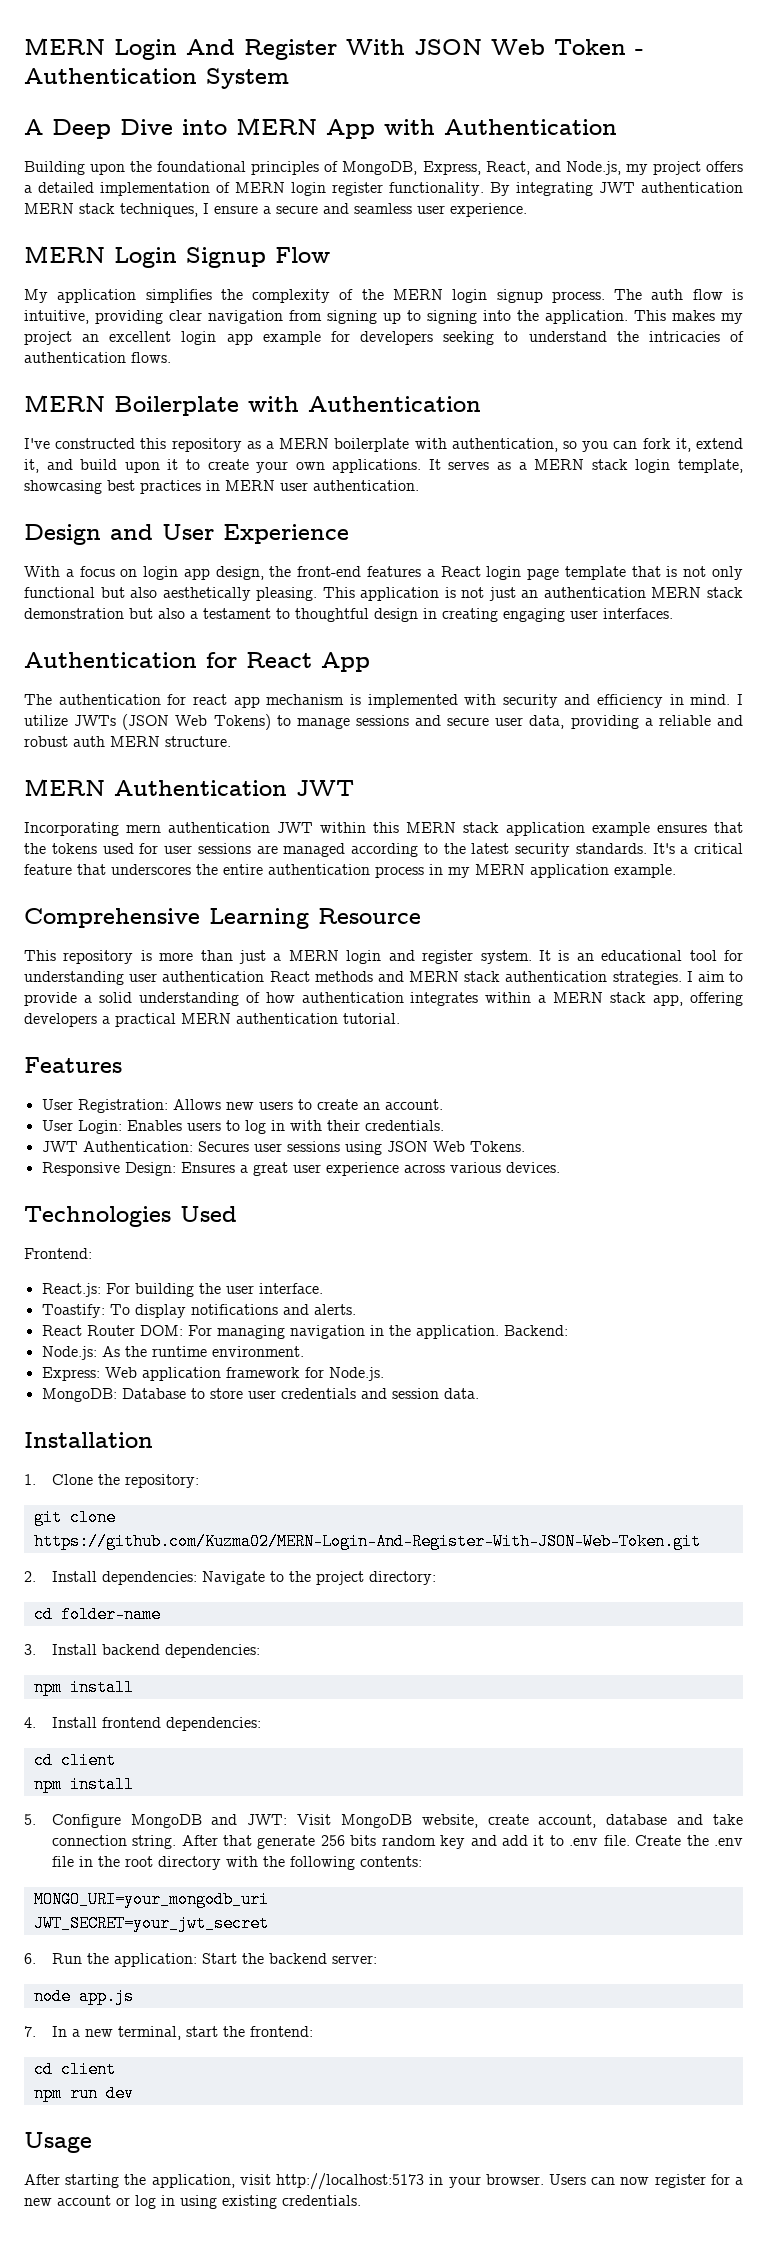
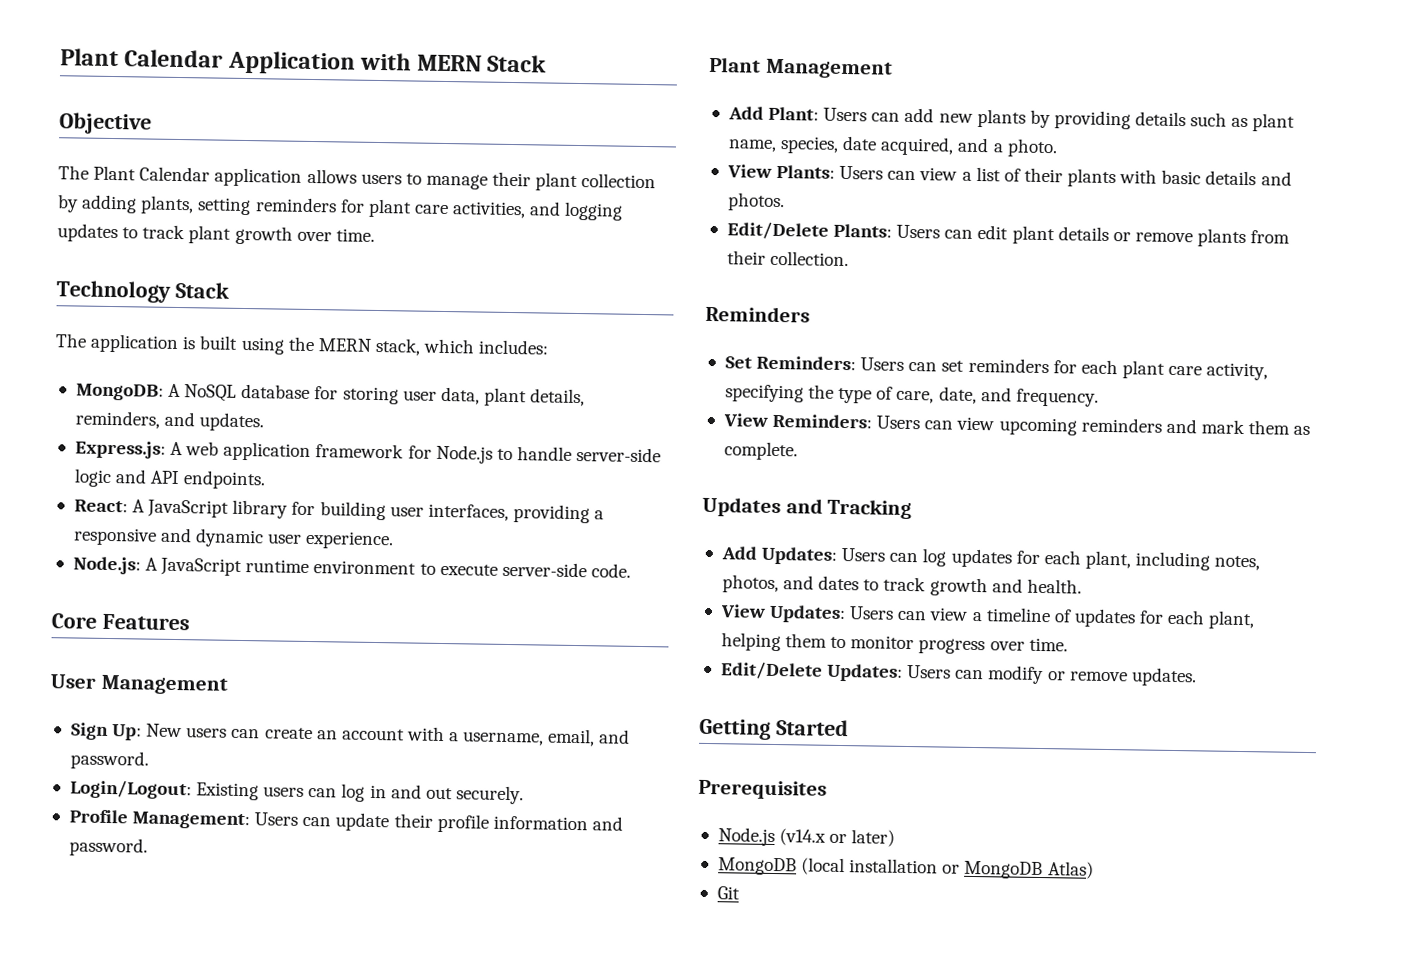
[24,38,644,60] [24,68,289,89] [24,118,617,139] [24,161,744,175] [24,182,743,196] [24,203,527,217] [24,246,330,268] [24,289,744,303] [24,310,743,324] [24,331,744,345] [24,352,171,363] [24,395,481,416] [24,438,744,452] [24,459,743,473] [24,480,419,494] [24,524,349,545] [24,566,744,580] [24,587,744,601] [24,608,673,622] [24,652,370,672] [24,694,743,708] [24,714,743,730] [24,736,231,747] [24,779,354,796] [24,822,743,836] [24,843,743,857] [24,864,676,878] [24,908,421,929] [24,950,743,964] [24,971,743,985] [24,992,743,1006] [24,1013,400,1027] [24,1057,122,1073] [41,1099,443,1113] [41,1120,444,1134] [41,1141,525,1155] [41,1162,560,1176] [24,1206,237,1227] [24,1248,92,1259] [41,1283,323,1297] [41,1304,356,1318] [41,1325,568,1339] [41,1346,304,1360] [41,1367,384,1381] [41,1388,479,1402] [24,1432,153,1448] [24,1474,199,1488] [33,1509,116,1526] [33,1533,701,1550] [24,1571,436,1585] [33,1606,161,1623] [24,1644,260,1658] [33,1679,134,1696] [24,1717,261,1731] [33,1752,116,1769] [33,1776,134,1793] [24,1814,743,1828] [51,1835,743,1849] [51,1856,422,1870] [33,1891,269,1908] [33,1915,269,1932] [24,1953,377,1967] [33,1988,134,2005] [24,2026,313,2040] [33,2061,116,2078] [33,2085,134,2102] [24,2132,92,2153] [24,2173,743,2190] [24,2195,361,2209] MERN Login And Register With JSON Web Token - Authentication System // A Deep Dive into MERN App with Authentication // Building upon the foundational principles of MongoDB, Express, React, and Node.js, my project offers a detailed implementation of MERN login register functionality. By integrating JWT authentication MERN stack techniques, I ensure a secure and seamless user experience. // MERN Login Signup Flow // My application simplifies the complexity of the MERN login signup process. The auth flow is intuitive, providing clear navigation from signing up to signing into the application. This makes my project an excellent login app example for developers seeking to understand the intricacies of authentication flows. // MERN Boilerplate with Authentication // I've constructed this repository as a MERN boilerplate with authentication, so you can fork it, extend it, and build upon it to create your own applications. It serves as a MERN stack login template, showcasing best practices in MERN user authentication. // Design and User Experience // With a focus on login app design, the front-end features a React login page template that is not only functional but also aesthetically pleasing. This application is not just an authentication MERN stack demonstration but also a testament to thoughtful design in creating engaging user interfaces. // Authentication for React App // The authentication for react app mechanism is implemented with security and efficiency in mind. I utilize JWTs (JSON Web Tokens) to manage sessions and secure user data, providing a reliable and robust auth MERN structure. // MERN Authentication JWT // Incorporating mern authentication JWT within this MERN stack application example ensures that the tokens used for user sessions are managed according to the latest security standards. It's a critical feature that underscores the entire authentication process in my MERN application example. // Comprehensive Learning Resource // This repository is more than just a MERN login and register system. It is an educational tool for understanding user authentication React methods and MERN stack authentication strategies. I aim to provide a solid understanding of how authentication integrates within a MERN stack app, offering developers a practical MERN authentication tutorial. // Features // User Registration: Allows new users to create an account. // User Login: Enables users to log in with their credentials. // JWT Authentication: Secures user sessions using JSON Web Tokens. // Responsive Design: Ensures a great user experience across various devices. // Technologies Used // Frontend: // React.js: For building the user interface. // Toastify: To display notifications and alerts. // React Router DOM: For managing navigation in the application. Backend: // Node.js: As the runtime environment. // Express: Web application framework for Node.js. // MongoDB: Database to store user credentials and session data. // Installation // 1. Clone the repository: // git clone https://github.com/Kuzma02/MERN-Login-And-Register-With-JSON-Web-Token.git // 2. Install dependencies: Navigate to the project directory: // cd folder-name // 3. Install backend dependencies: // npm install // 4. Install frontend dependencies: // cd client // npm install // 5. Configure MongoDB and JWT: Visit MongoDB website, create account, database and take connection string. After that generate 256 bits random key and add it to .env file. Create the .env file in the root directory with the following contents: // MONGO_URI=your_mongodb_uri // JWT_SECRET=your_jwt_secret // 6. Run the application: Start the backend server: // node app.js // 7. In a new terminal, start the frontend: // cd client // npm run dev // Usage // After starting the application, visit http://localhost:5173 in your browser. Users can now register for a new account or log in using existing credentials. -> [60,48,548,75] [59,112,152,135] [58,165,657,191] [57,194,624,221] [57,223,375,245] [56,280,230,303] [55,333,550,356] [75,383,586,407] [74,410,265,432] [74,440,662,464] [73,468,267,490] [73,499,605,524] [72,527,395,550] [72,556,631,578] [51,613,190,631] [50,674,228,695] [70,722,631,747] [69,750,149,770] [69,779,524,805] [68,809,623,833] [68,837,148,857] [709,56,893,79] [727,106,1296,132] [727,135,1058,158] [726,164,1292,188] [727,192,785,212] [726,221,1291,248] [726,250,850,267] [705,305,810,323] [724,355,1269,381] [724,384,1099,407] [722,413,1311,436] [723,441,798,461] [702,496,913,520] [720,546,1261,571] [721,574,1082,597] [719,604,1256,630] [720,632,1068,655] [720,661,1197,687] [699,718,849,740] [698,779,827,800] [717,827,896,847] [717,857,1094,880] [716,886,740,900] Plant Calendar Application with MERN Stack // Objective // The Plant Calendar application allows users to manage their plant collection by adding plants, setting reminders for plant care activities, and logging updates to track plant growth over time. // Technology Stack // The application is built using the MERN stack, which includes: // MongoDB: A NoSQL database for storing user data, plant details, reminders, and updates. // Express.js: A web application framework for Node.js to handle server-side logic and API endpoints. // React: A JavaScript library for building user interfaces, providing a responsive and dynamic user experience. // Node.js: A JavaScript runtime environment to execute server-side code. // Core Features // User Management // Sign Up: New users can create an account with a username, email, and password. // Login/Logout: Existing users can log in and out securely. // Profile Management: Users can update their profile information and password. // Plant Management // Add Plant: Users can add new plants by providing details such as plant name, species, date acquired, and a photo. // View Plants: Users can view a list of their plants with basic details and photos. // Edit/Delete Plants: Users can edit plant details or remove plants from their collection. // Reminders // Set Reminders: Users can set reminders for each plant care activity, specifying the type of care, date, and frequency. // View Reminders: Users can view upcoming reminders and mark them as complete. // Updates and Tracking // Add Updates: Users can log updates for each plant, including notes, photos, and dates to track growth and health. // View Updates: Users can view a timeline of updates for each plant, helping them to monitor progress over time. // Edit/Delete Updates: Users can modify or remove updates. // Getting Started // Prerequisites // Node.js (v14.x or later) // MongoDB (local installation or MongoDB Atlas) // Git

